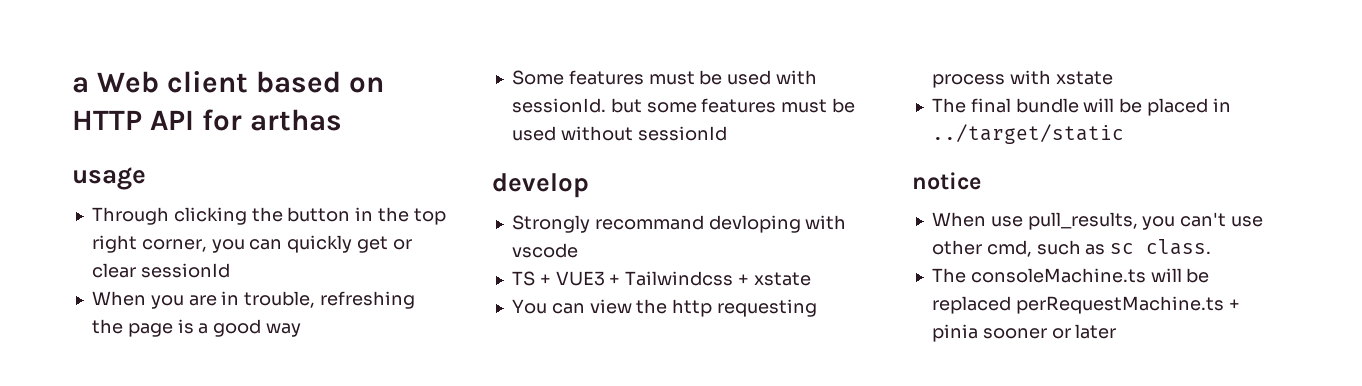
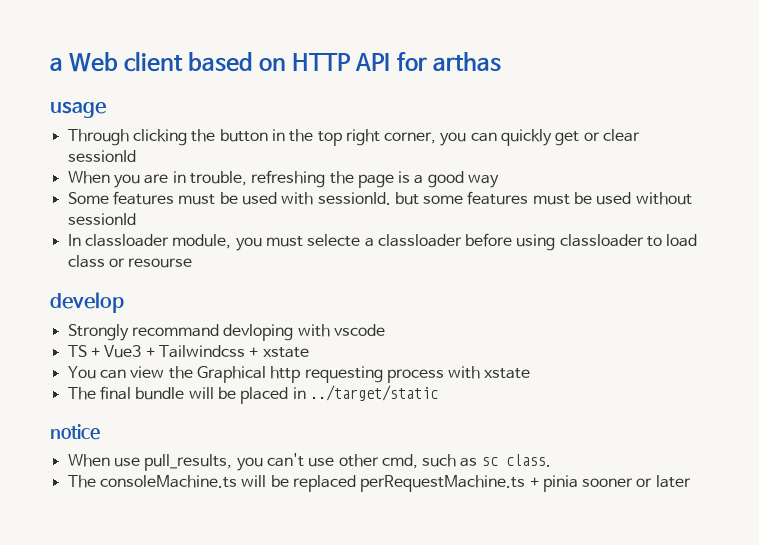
(727, 133) none -> [67,233,698,251] [67,255,193,268] // In classloader module, you must selecte a classloader before using classloader to load class or resourse
[555,271,605,286] VUE3 -> [104,345,142,358] Vue3
(668, 306) none -> [196,366,266,383] Graphical

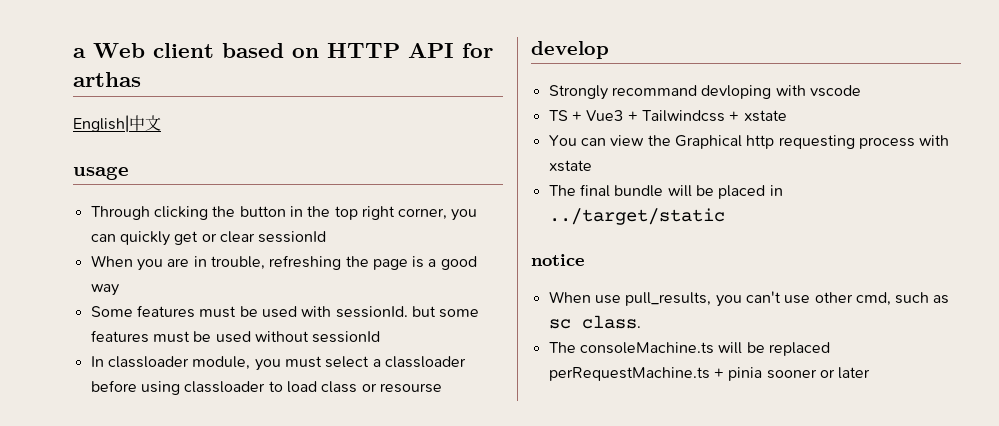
(501, 62) none -> [73,115,161,132] // English|中文
[307,234,361,247] selecte -> [325,356,370,368] select

